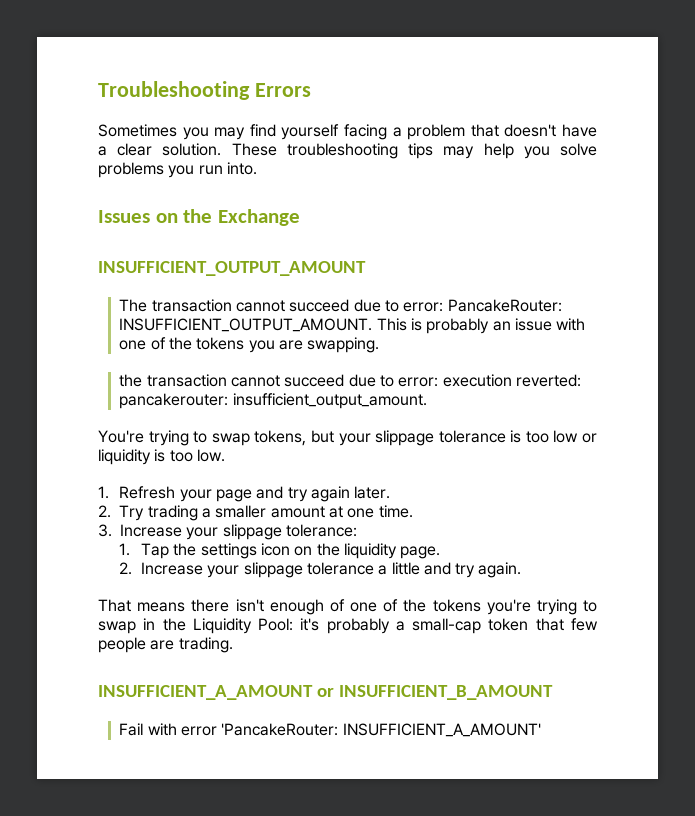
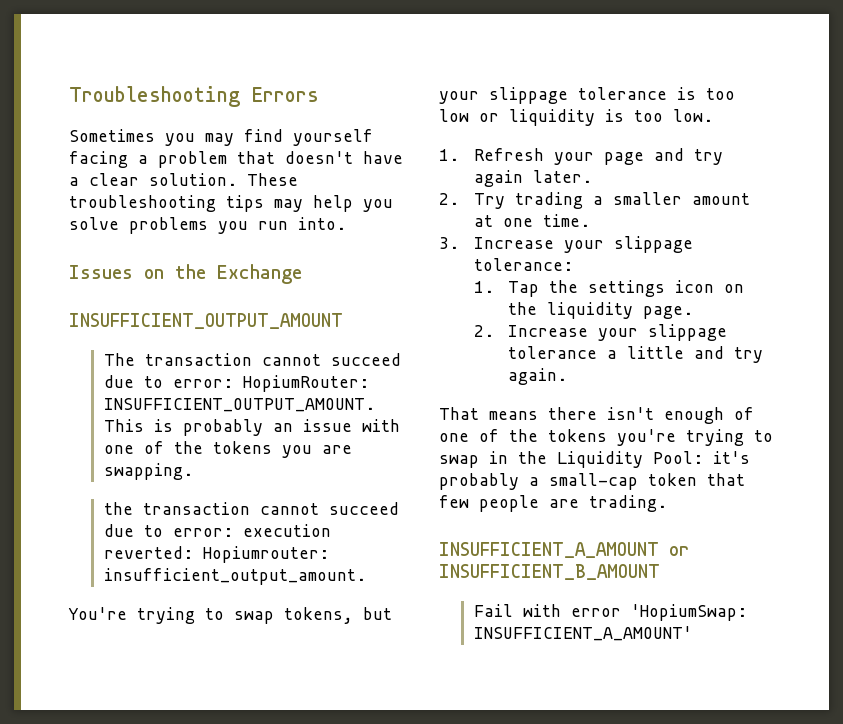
[447,299,562,312] PancakeRouter: -> [242,375,369,392] HopiumRouter:
[119,393,229,409] pancakerouter: -> [202,546,329,563] Hopiumrouter:
[221,723,339,736] 'PancakeRouter: -> [630,604,747,621] 'HopiumSwap:

